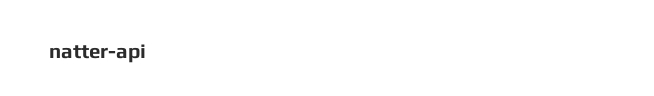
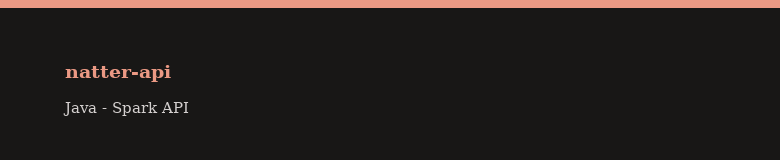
(146, 53) none -> [63,102,189,116] // Java - Spark API

